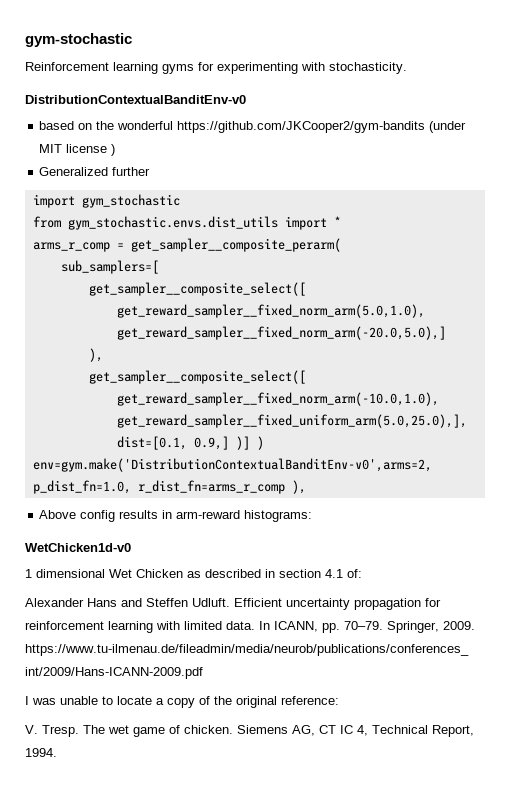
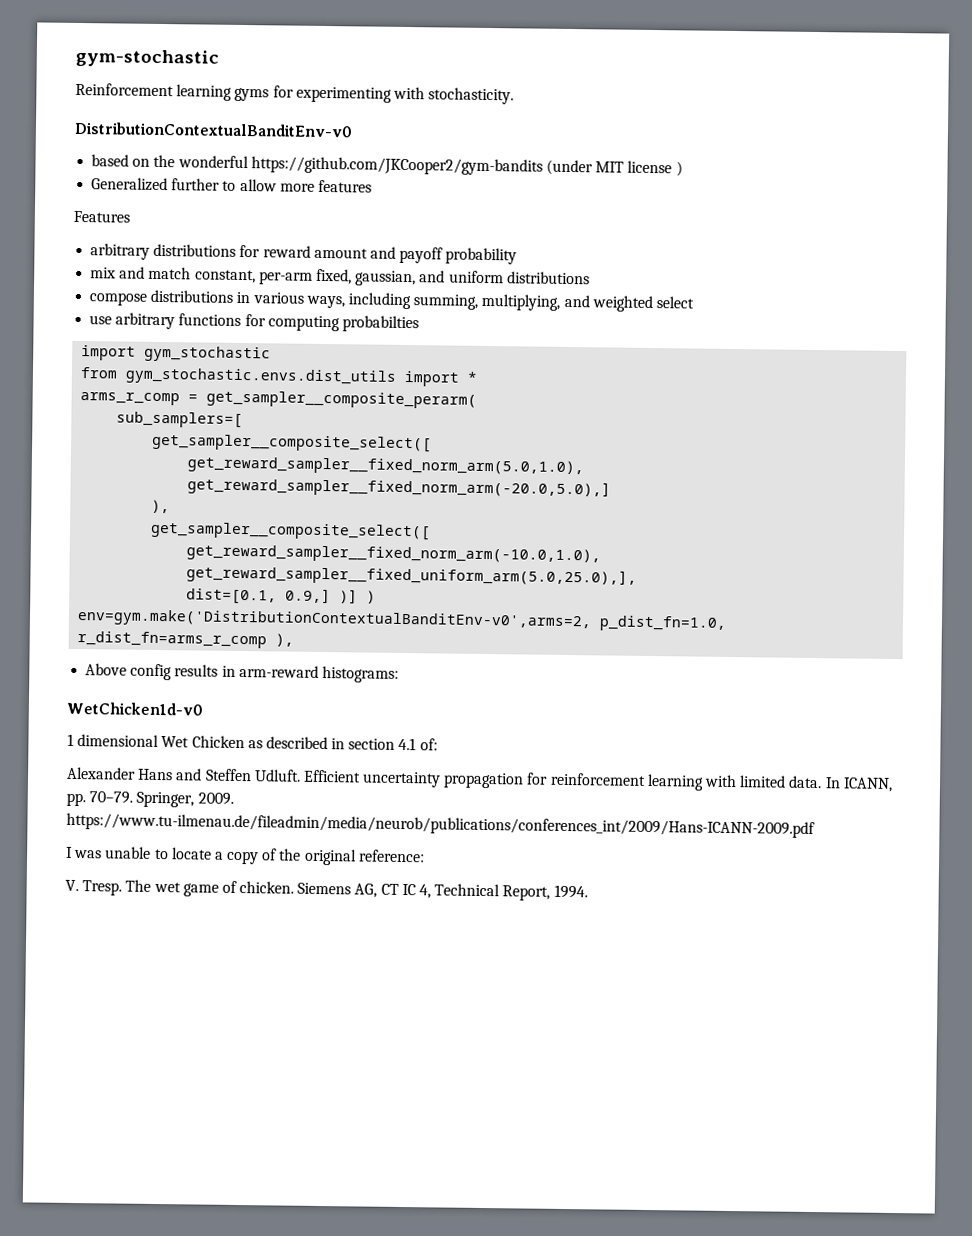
(151, 171) none -> [222,178,372,193] [73,210,130,223] [90,243,518,265] [90,266,590,287] [89,289,694,313] [89,312,419,333] to allow more features // Features // arbitrary distributions for reward amount and payoff probability // mix and match constant, per-arm fixed, gaussian, and uniform distributions // compose distributions in various ways, including summing, multiplying, and weighted select // use arbitrary functions for computing probabilties

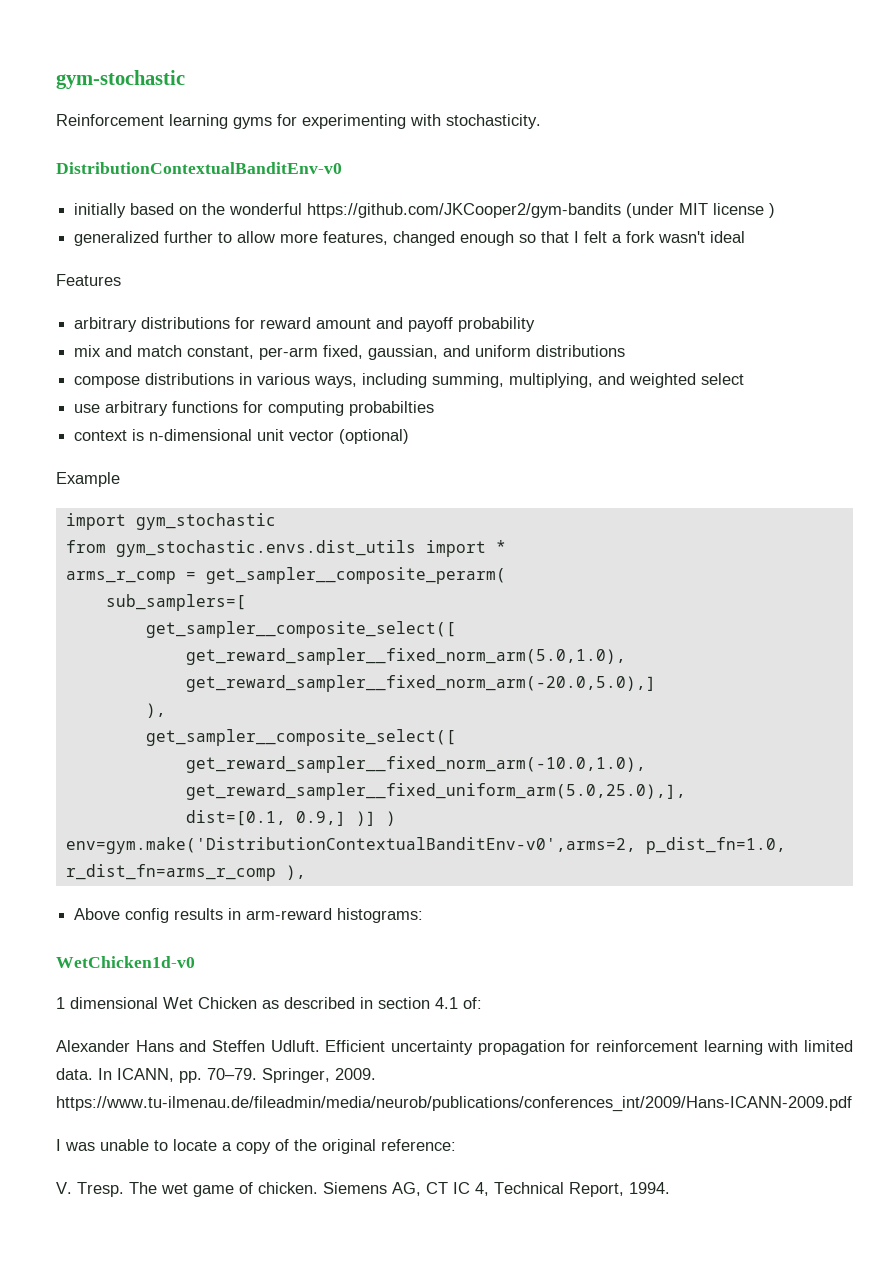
(353, 129) none -> [74,203,127,218] initially
[91,177,169,192] Generalized -> [74,231,160,246] generalized
[317,179,372,193] features -> [323,231,746,246] features, changed enough so that I felt a fork wasn't ideal
(419, 324) none -> [74,429,410,444] [56,472,120,487] // context is n-dimensional unit vector (optional) // Example

